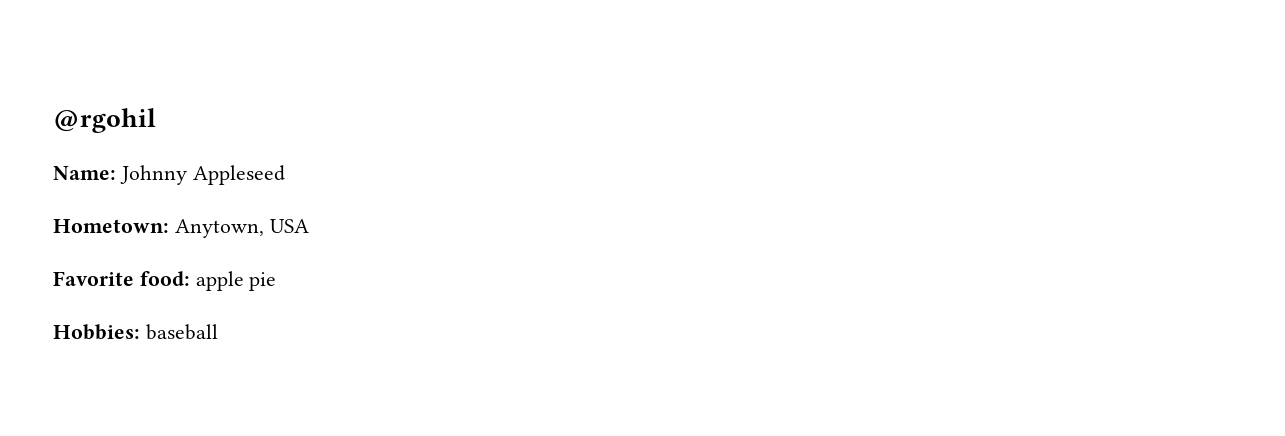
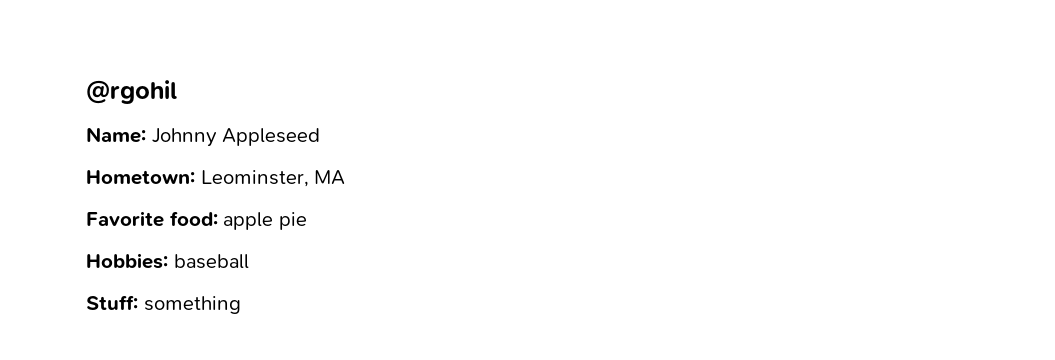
[174,219,309,238] Anytown, USA -> [200,170,346,187] Leominster, MA
(218, 332) none -> [86,295,241,314] // Stuff: something

